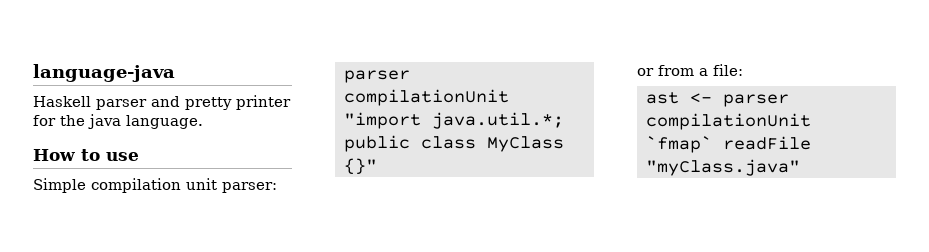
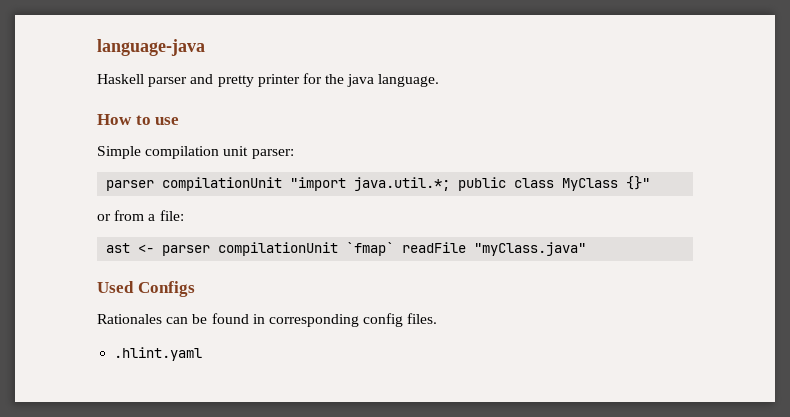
(800, 167) none -> [97,281,195,297] [97,313,438,327] [114,347,203,361] // Used Configs // Rationales can be found in corresponding config files. // .hlint.yaml

